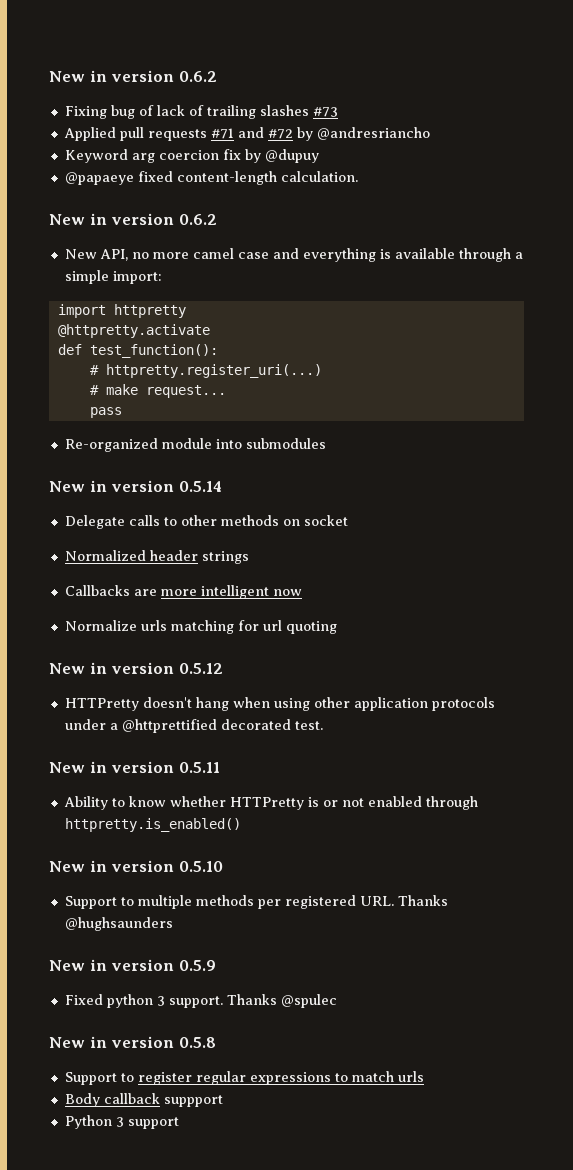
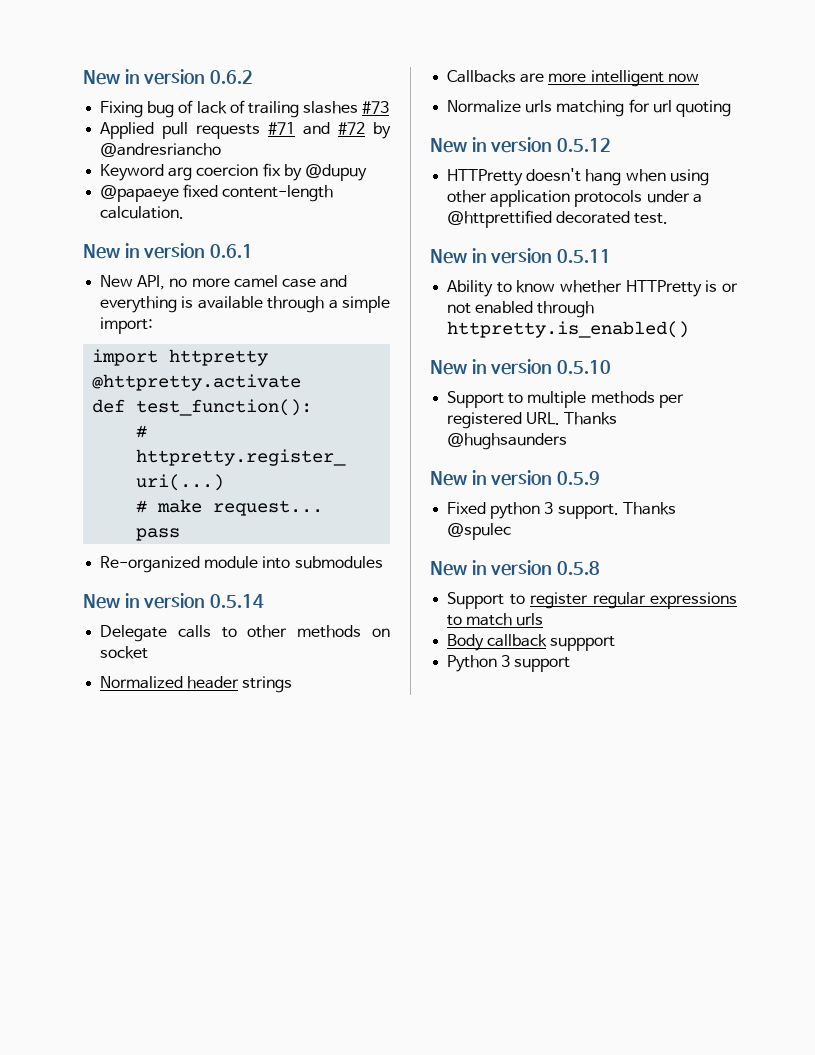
[178,214,217,225] 0.6.2 -> [210,244,254,258] 0.6.1

